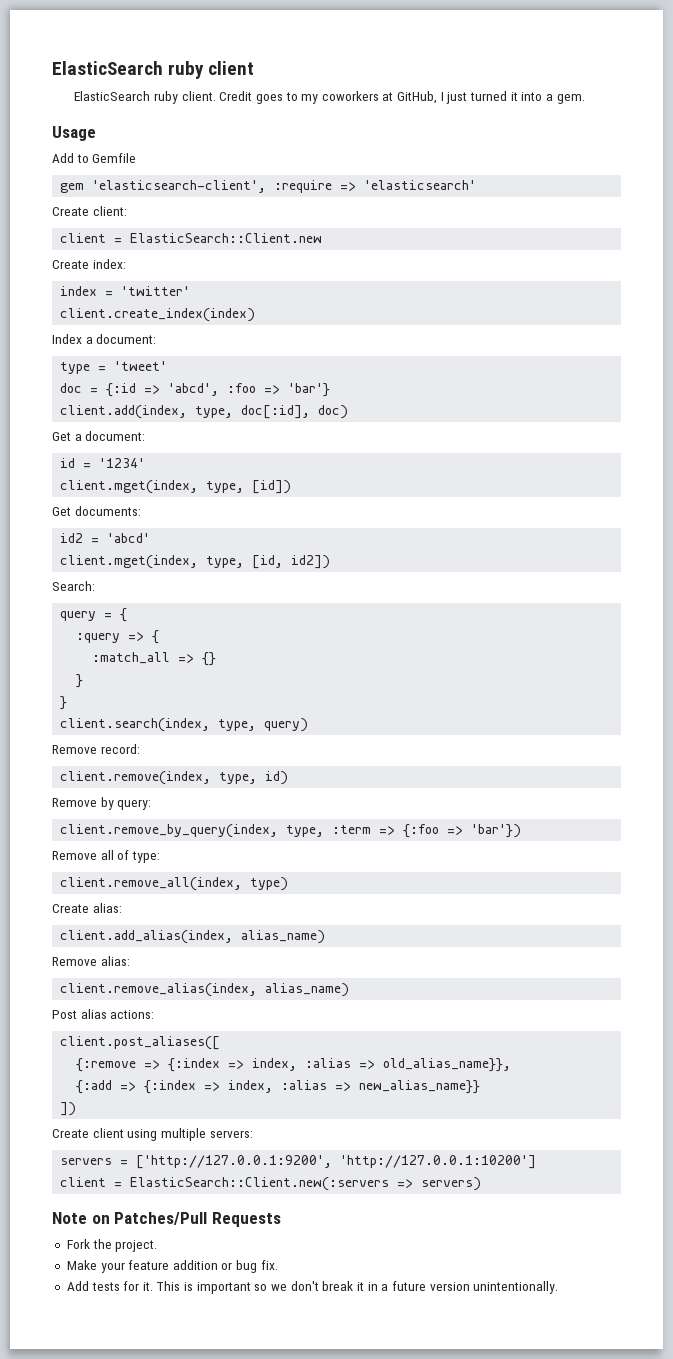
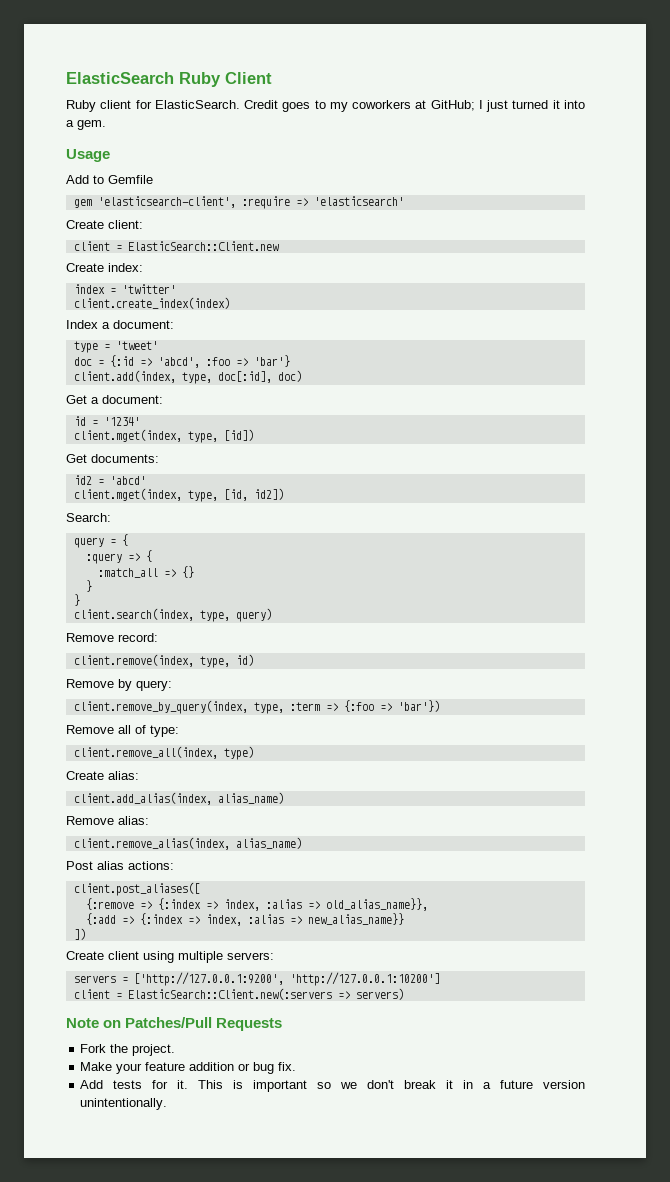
[52,61,255,79] [74,91,216,104] ElasticSearch ruby client // ElasticSearch ruby client. -> [66,72,272,87] [66,100,240,112] ElasticSearch Ruby Client // Ruby client for ElasticSearch.
[397,91,438,104] GitHub, -> [430,100,475,111] GitHub;

